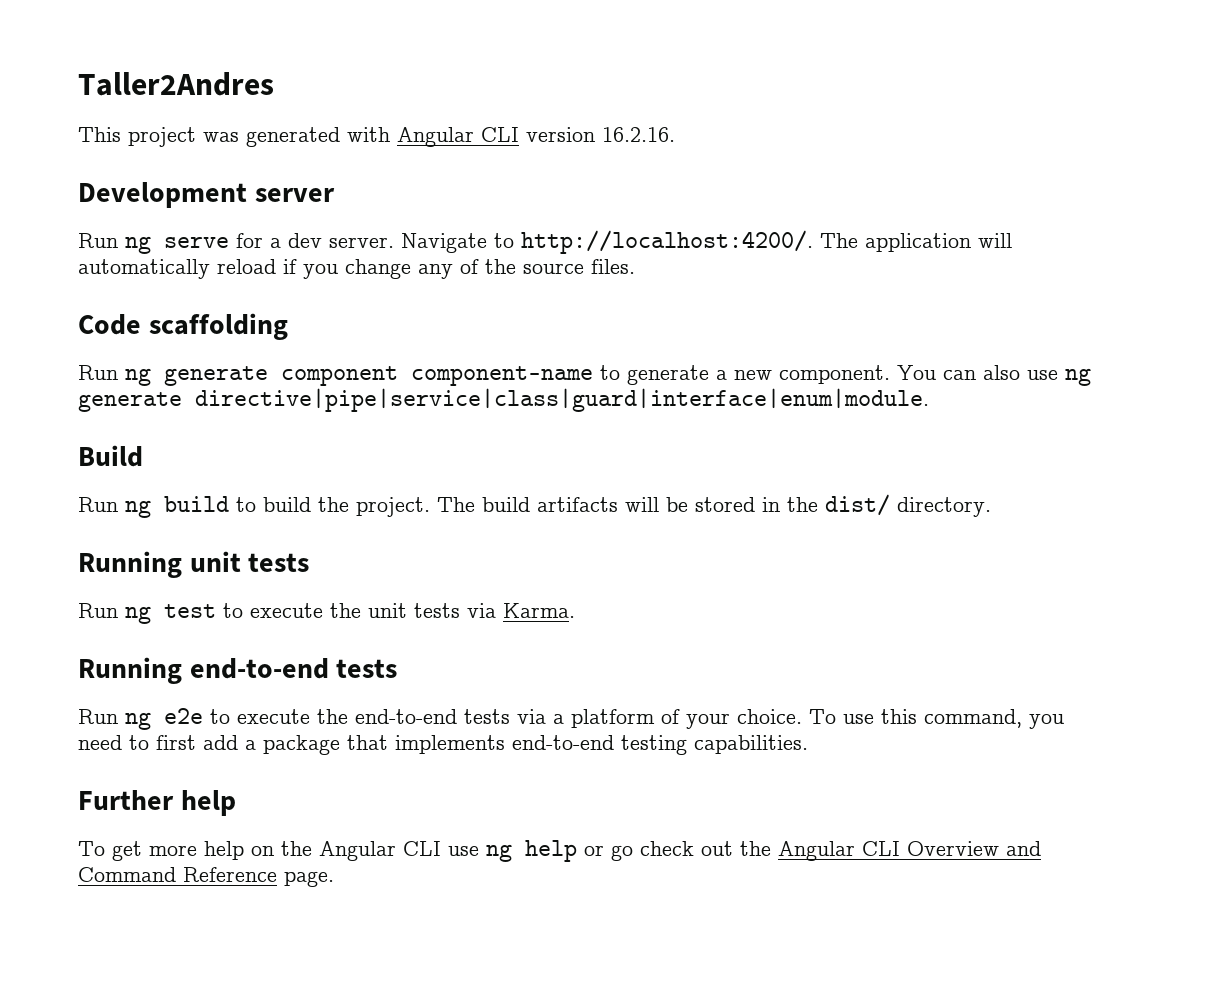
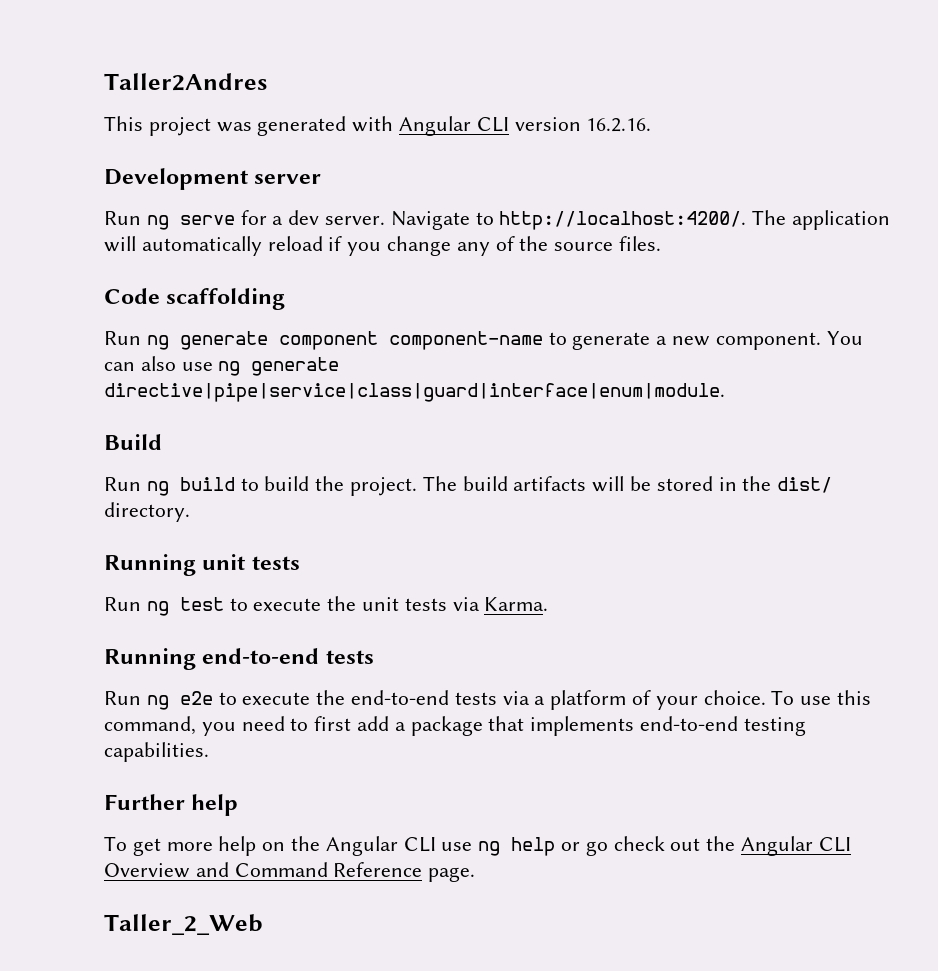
(334, 879) none -> [104,914,263,935] // Taller_2_Web

